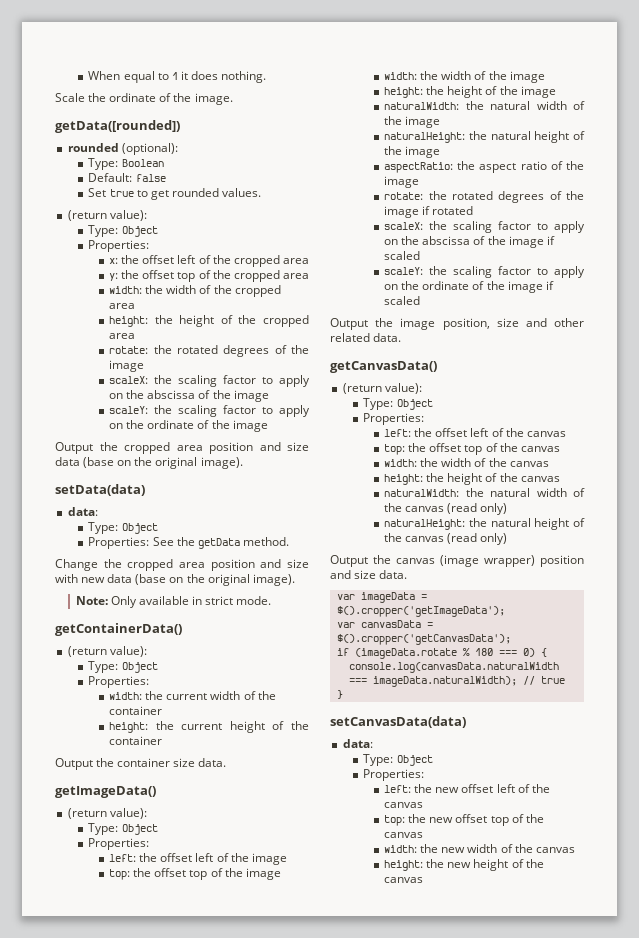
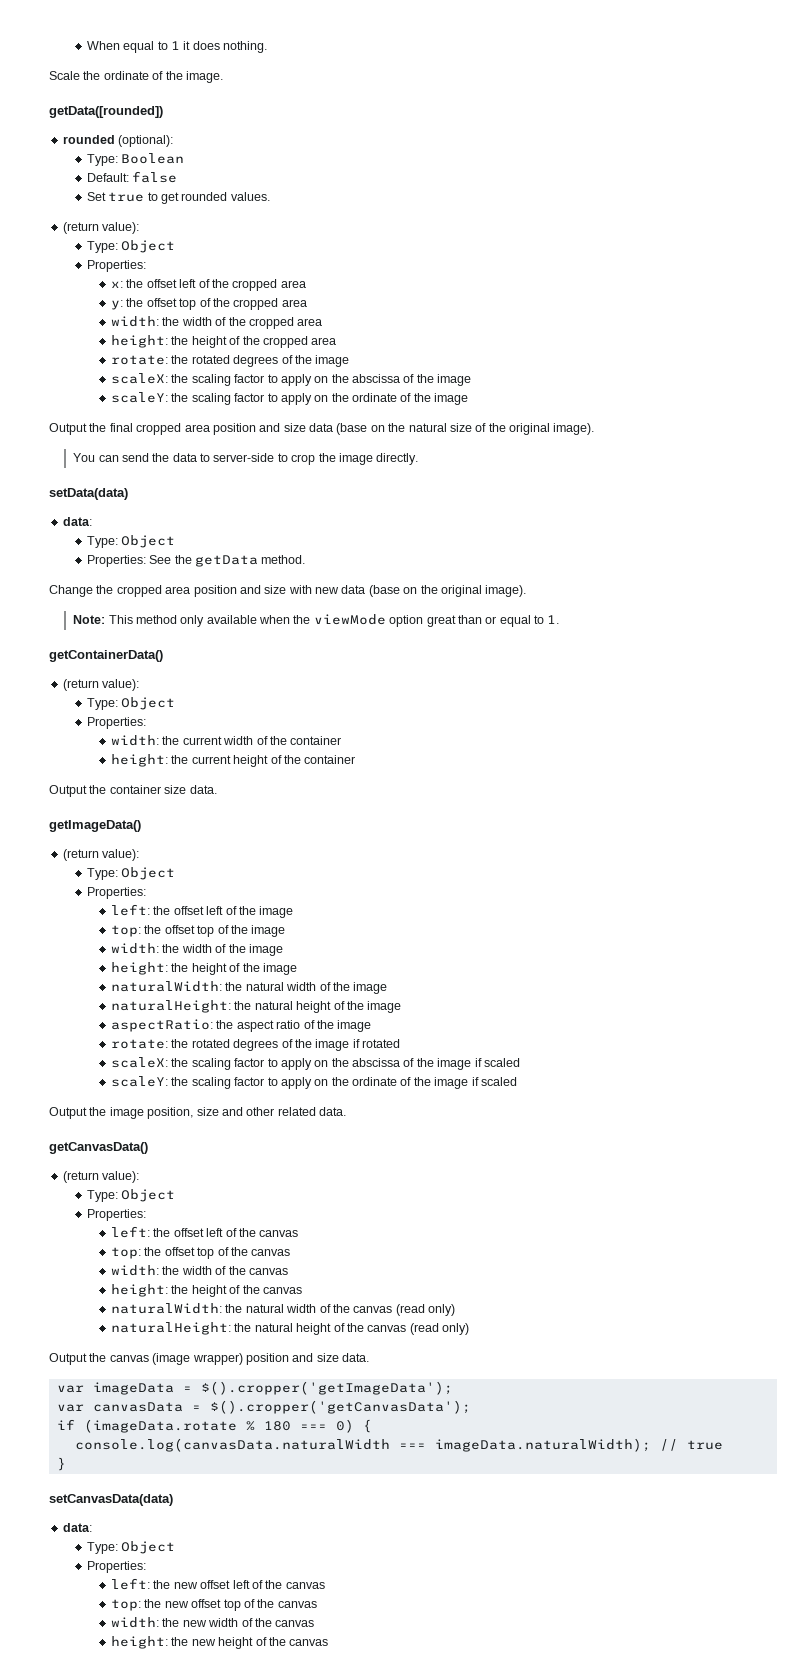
(118, 446) none -> [109,423,133,432] final
[155,457,243,469] original image). -> [408,423,595,435] [73,453,419,465] natural size of the original image). // You can send the data to server-side to crop the image directly.
[110,596,272,608] Only available in strict mode. -> [108,614,560,627] This method only available when the viewMode option great than or equal to 1.

